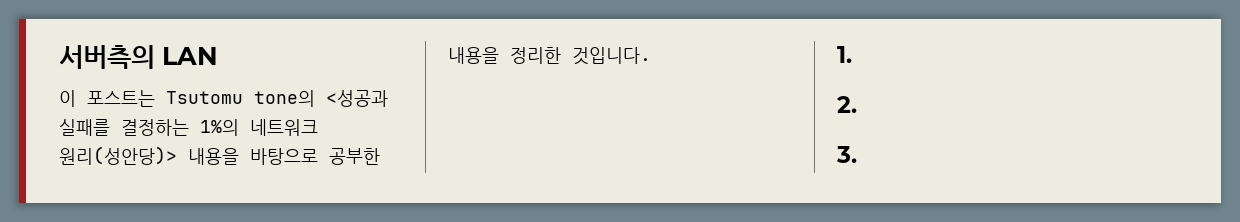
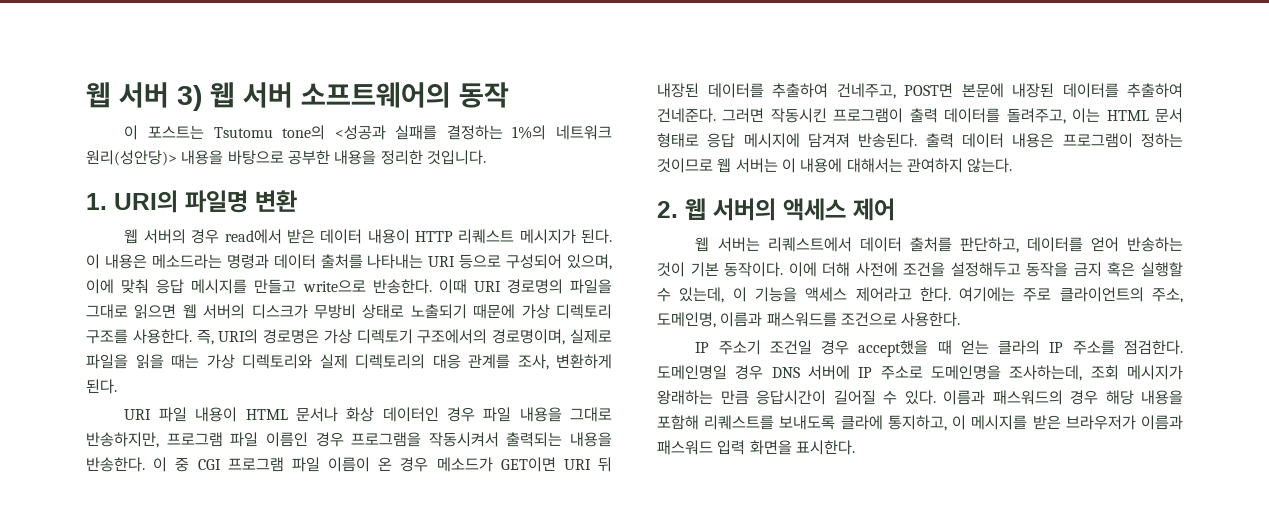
[59,45,218,69] 서버측의 LAN -> [86,82,509,111] 웹 서버 3) 웹 서버 소프트웨어의 동작
[837,96,857,113] [836,146,857,163] // 2. // 3. -> [114,190,297,213] [124,229,613,244] [86,254,612,270] [86,279,613,294] [86,304,612,319] [86,329,612,345] [86,354,612,370] [86,379,117,394] [124,407,613,422] [86,432,612,448] [86,457,612,472] [657,83,1183,99] [657,108,1183,124] [657,133,1183,148] [657,158,1013,173] [657,198,895,221] [695,237,1183,253] [657,262,1184,277] [657,287,1183,303] [657,312,961,328] [695,340,1183,357] [657,365,1183,381] [657,390,1183,405] [657,415,1183,431] [657,440,855,455] URI의 파일명 변환 // 웹 서버의 경우 read에서 받은 데이터 내용이 HTTP 리퀘스트 메시지가 된다. 이 내용은 메소드라는 명령과 데이터 출처를 나타내는 URI 등으로 구성되어 있으며, 이에 맞춰 응답 메시지를 만들고 write으로 반송한다. 이때 URI 경로명의 파일을 그대로 읽으면 웹 서버의 디스크가 무방비 상태로 노출되기 때문에 가상 디렉토리 구조를 사용한다. 즉, URI의 경로명은 가상 디렉토기 구조에서의 경로명이며, 실제로 파일을 읽을 때는 가상 디렉토리와 실제 디렉토리의 대응 관계를 조사, 변환하게 된다. // URI 파일 내용이 HTML 문서나 화상 데이터인 경우 파일 내용을 그대로 반송하지만, 프로그램 파일 이름인 경우 프로그램을 작동시켜서 출력되는 내용을 반송한다. 이 중 CGI 프로그램 파일 이름이 온 경우 메소드가 GET이면 URI 뒤 내장된 데이터를 추출하여 건네주고, POST면 본문에 내장된 데이터를 추출하여 건네준다. 그러면 작동시킨 프로그램이 출력 데이터를 돌려주고, 이는 HTML 문서 형태로 응답 메시지에 담겨져 반송된다. 출력 데이터 내용은 프로그램이 정하는 것이므로 웹 서버는 이 내용에 대해서는 관여하지 않는다. // 2. 웹 서버의 액세스 제어 // 웹 서버는 리퀘스트에서 데이터 출처를 판단하고, 데이터를 얻어 반송하는 것이 기본 동작이다. 이에 더해 사전에 조건을 설정해두고 동작을 금지 혹은 실행할 수 있는데, 이 기능을 액세스 제어라고 한다. 여기에는 주로 클라이언트의 주소, 도메인명, 이름과 패스워드를 조건으로 사용한다. // IP 주소기 조건일 경우 accept했을 때 얻는 클라의 IP 주소를 점검한다. 도메인명일 경우 DNS 서버에 IP 주소로 도메인명을 조사하는데, 조회 메시지가 왕래하는 만큼 응답시간이 길어질 수 있다. 이름과 패스워드의 경우 해당 내용을 포함해 리퀘스트를 보내도록 클라에 통지하고, 이 메시지를 받은 브라우저가 이름과 패스워드 입력 화면을 표시한다.

